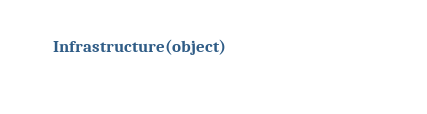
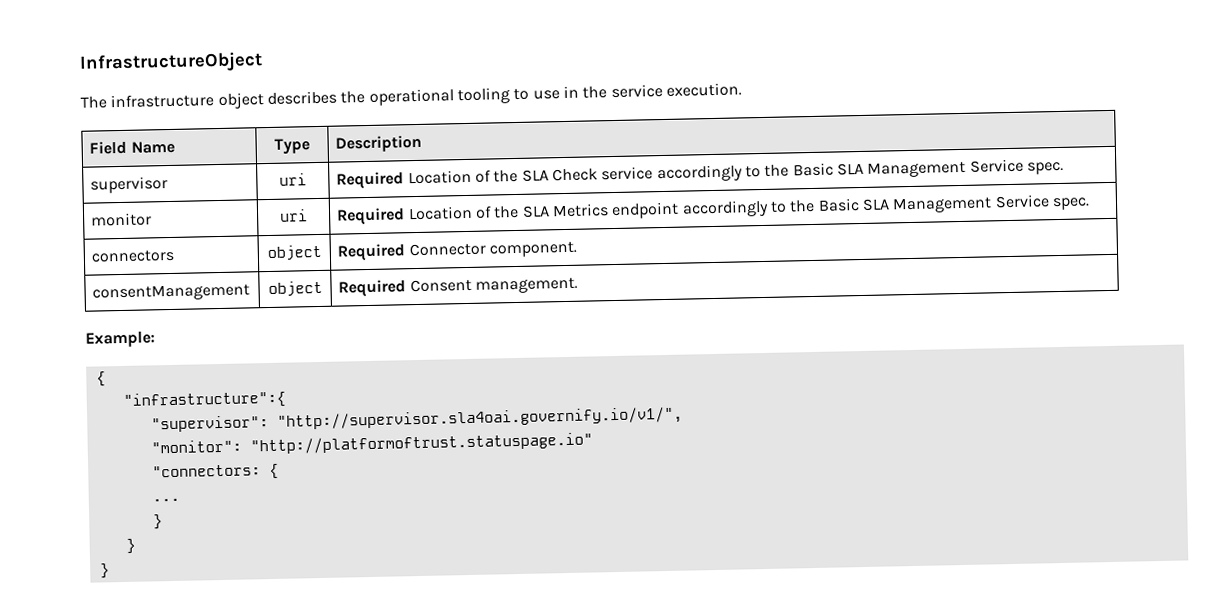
[53,39,226,55] Infrastructure(object) -> [79,51,263,74] [80,82,742,109] [89,140,175,155] [274,138,310,155] [335,134,423,153] [90,176,169,194] [279,173,307,186] [336,158,1064,190] [91,212,153,227] [279,209,308,222] [336,194,1090,226] [91,249,175,263] [266,244,322,262] [337,241,577,262] [92,283,251,302] [267,280,323,298] [338,277,578,298] [85,331,155,348] [95,371,106,387] [122,390,286,410] [150,406,683,433] [150,432,593,455] [151,463,279,480] [151,497,180,502] [152,514,163,530] [125,538,136,554] [99,563,110,579] InfrastructureObject // The infrastructure object describes the operational tooling to use in the service execution. // Field Name | Type | Description // supervisor | uri | Required Location of the SLA Check service accordingly to the Basic SLA Management Service spec. // monitor | uri | Required Location of the SLA Metrics endpoint accordingly to the Basic SLA Management Service spec. // connectors | object | Required Connector component. // consentManagement | object | Required Consent management. // Example: // { // "infrastructure":{ // "supervisor": "http://supervisor.sla4oai.governify.io/v1/", // "monitor": "http://platformoftrust.statuspage.io" // "connectors: { // ... // } // } // }

